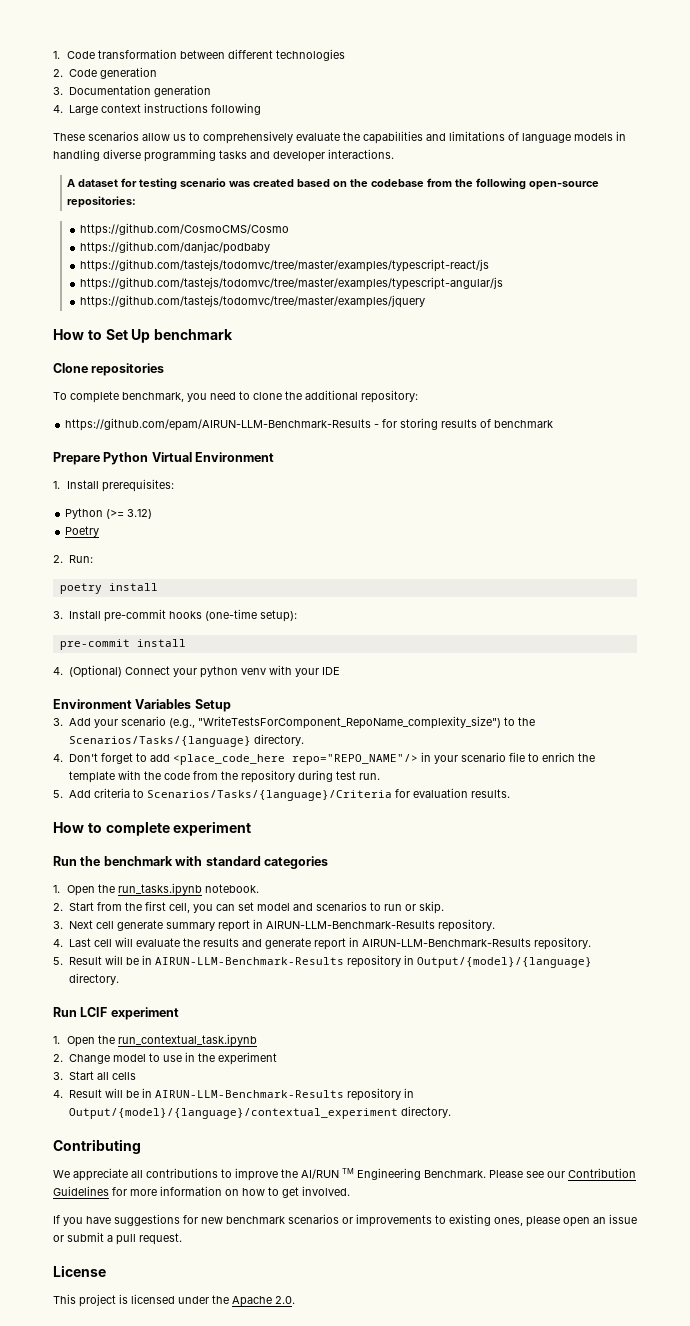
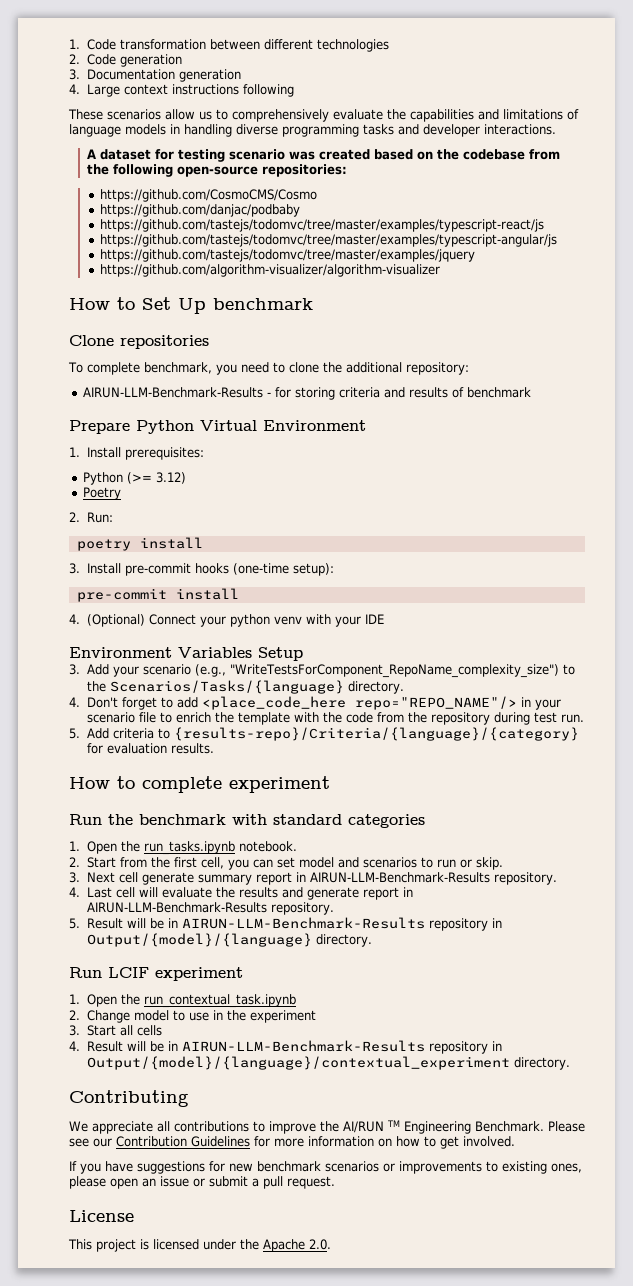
(425, 301) none -> [100,264,441,277] // https://github.com/algorithm-visualizer/algorithm-visualizer
[65,418,372,431] https://github.com/epam/AIRUN-LLM-Benchmark-Results -> [82,387,263,398] AIRUN-LLM-Benchmark-Results
(439, 424) none -> [338,387,405,398] criteria and
[146,790,392,801] Scenarios/Tasks/{language}/Criteria -> [173,727,579,741] {results-repo}/Criteria/{language}/{category}

